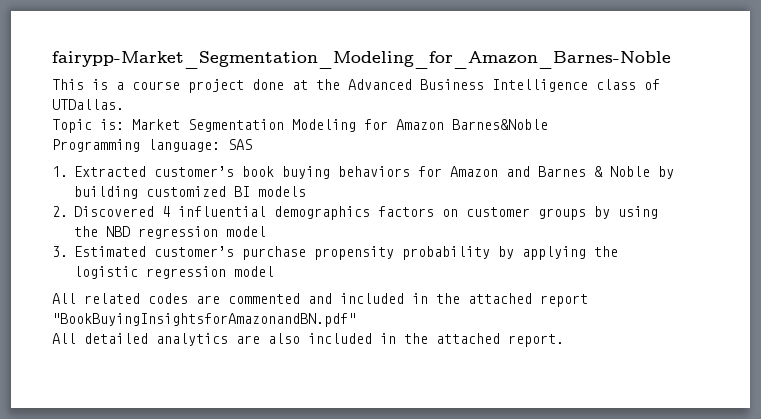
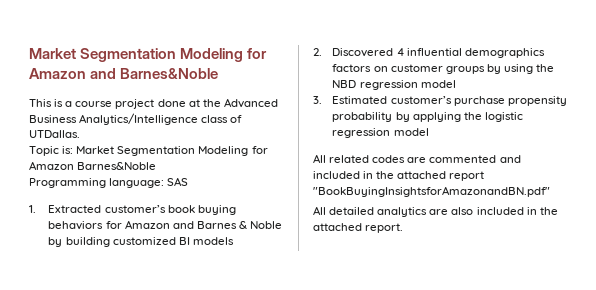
[52,51,671,69] fairypp-Market_Segmentation_Modeling_for_Amazon_Barnes-Noble -> [29,48,268,62] [29,68,219,79] Market Segmentation Modeling for Amazon and Barnes&Noble
[492,79,588,92] Intelligence -> [79,113,199,125] Analytics/Intelligence

